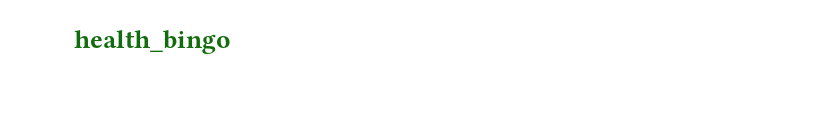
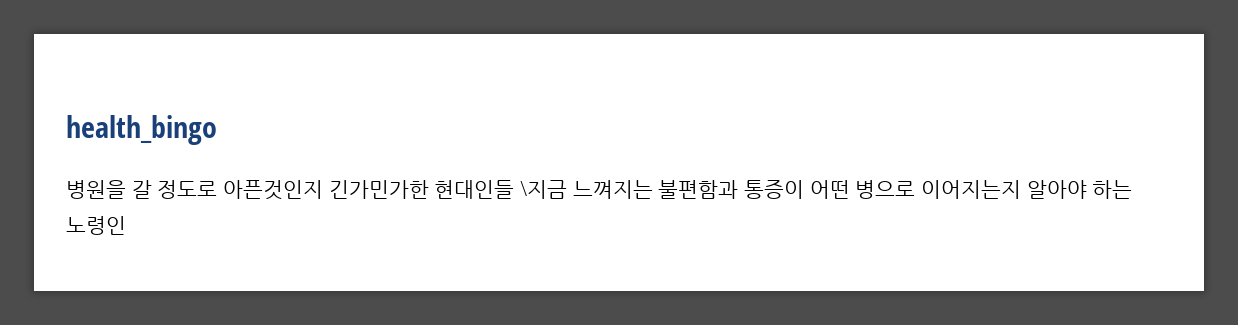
(231, 42) none -> [66,180,1133,200] [66,216,126,235] // 병원을 갈 정도로 아픈것인지 긴가민가한 현대인들 \지금 느껴지는 불편함과 통증이 어떤 병으로 이어지는지 알아야 하는 노령인

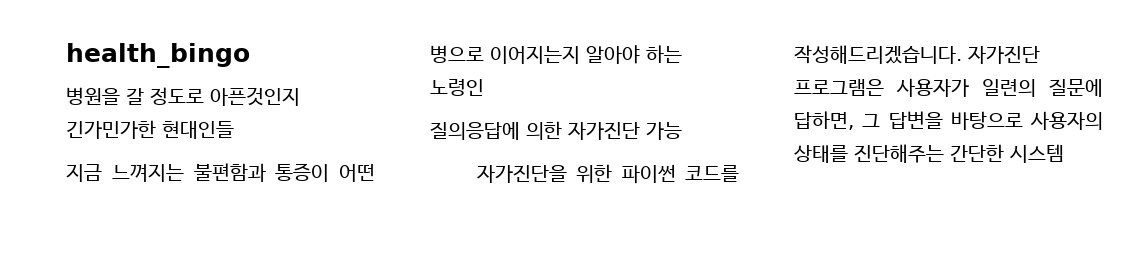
[520,180,568,199] \지금 -> [66,164,102,182] // 지금
(126, 225) none -> [430,121,682,140] [476,164,739,184] [794,45,1040,64] [794,78,1103,97] [794,111,1103,130] [794,144,1064,163] // 질의응답에 의한 자가진단 가능 // 자가진단을 위한 파이썬 코드를 작성해드리겠습니다. 자가진단 프로그램은 사용자가 일련의 질문에 답하면, 그 답변을 바탕으로 사용자의 상태를 진단해주는 간단한 시스템

